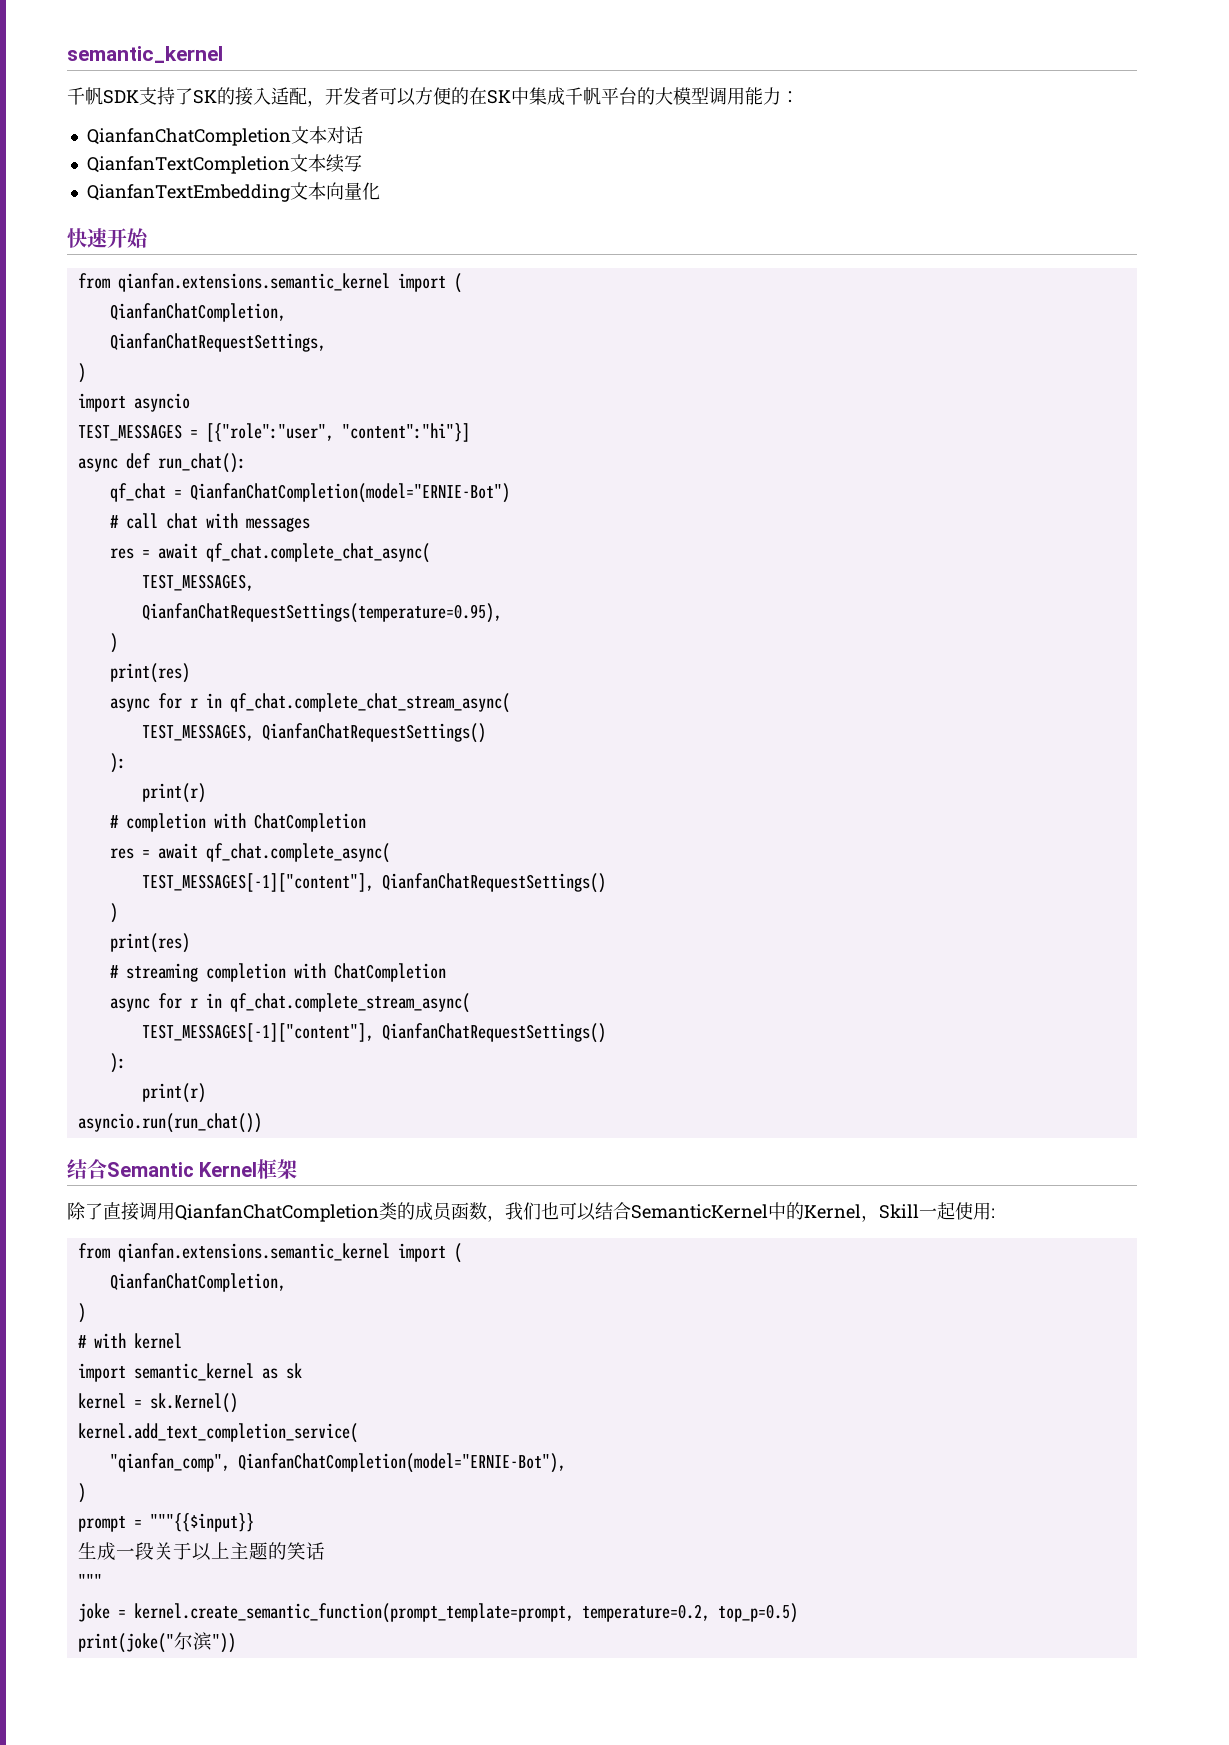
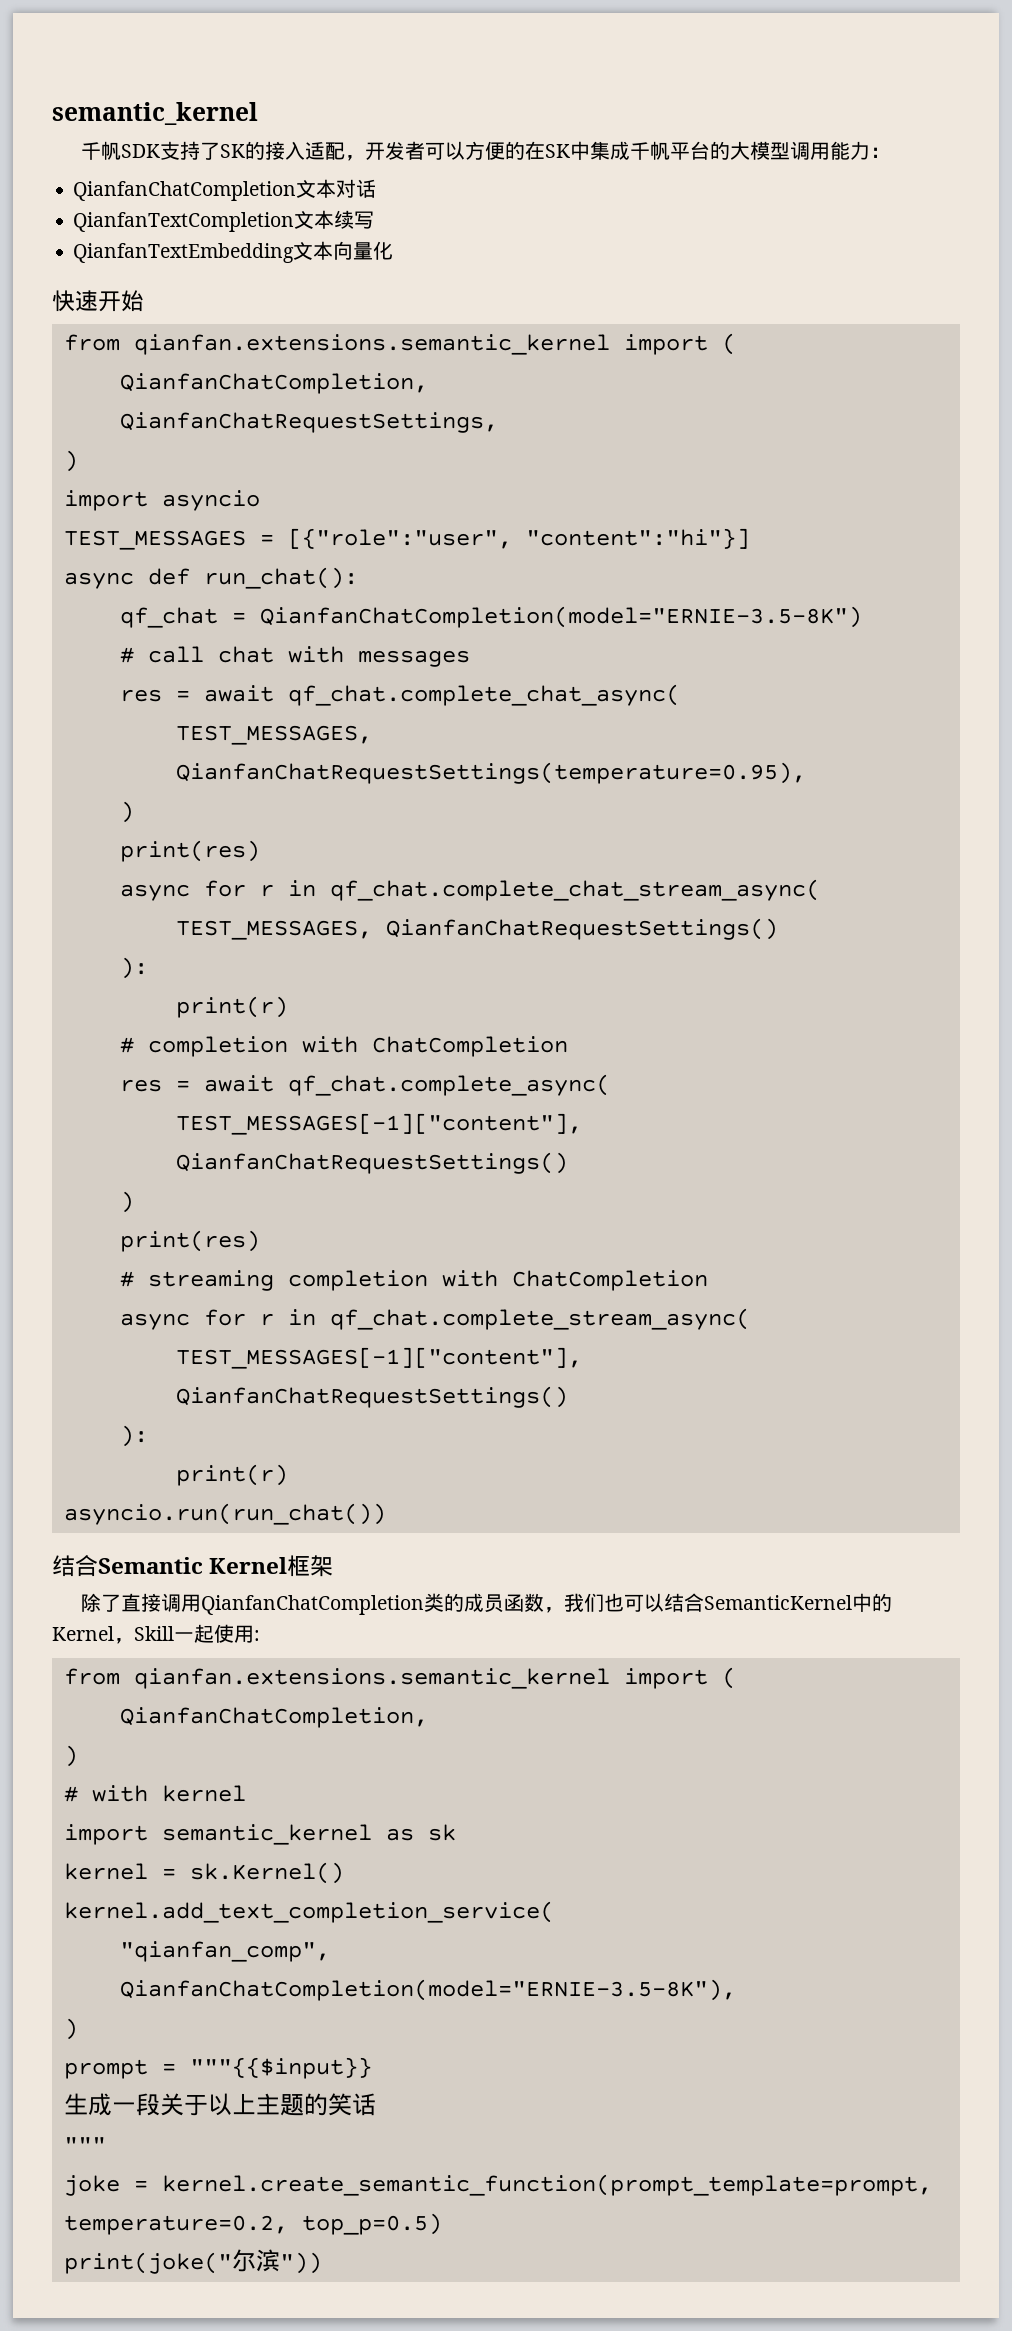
[189,483,510,503] QianfanChatCompletion(model="ERNIE-Bot") -> [259,606,862,628] QianfanChatCompletion(model="ERNIE-3.5-8K")
[237,1453,566,1473] QianfanChatCompletion(model="ERNIE-Bot"), -> [119,1979,736,2001] QianfanChatCompletion(model="ERNIE-3.5-8K"),

